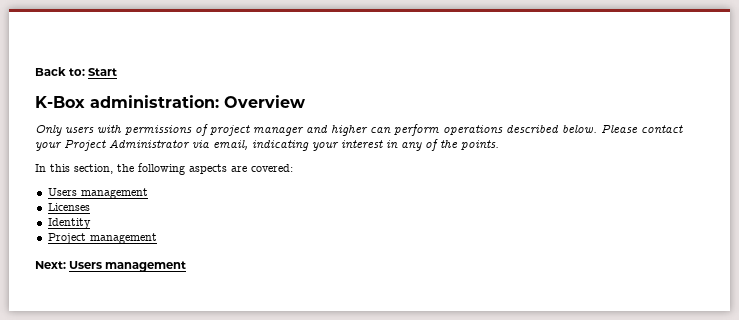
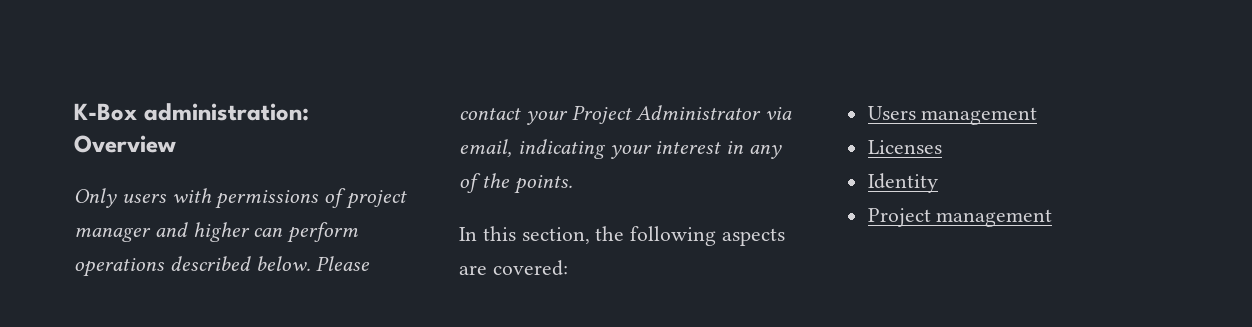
[35,67,118,76] Back to: Start // -> (74, 112) none
[35,261,187,272] // Next: Users management -> (1053, 218) none

